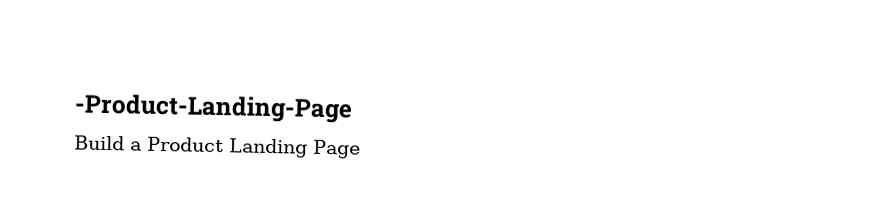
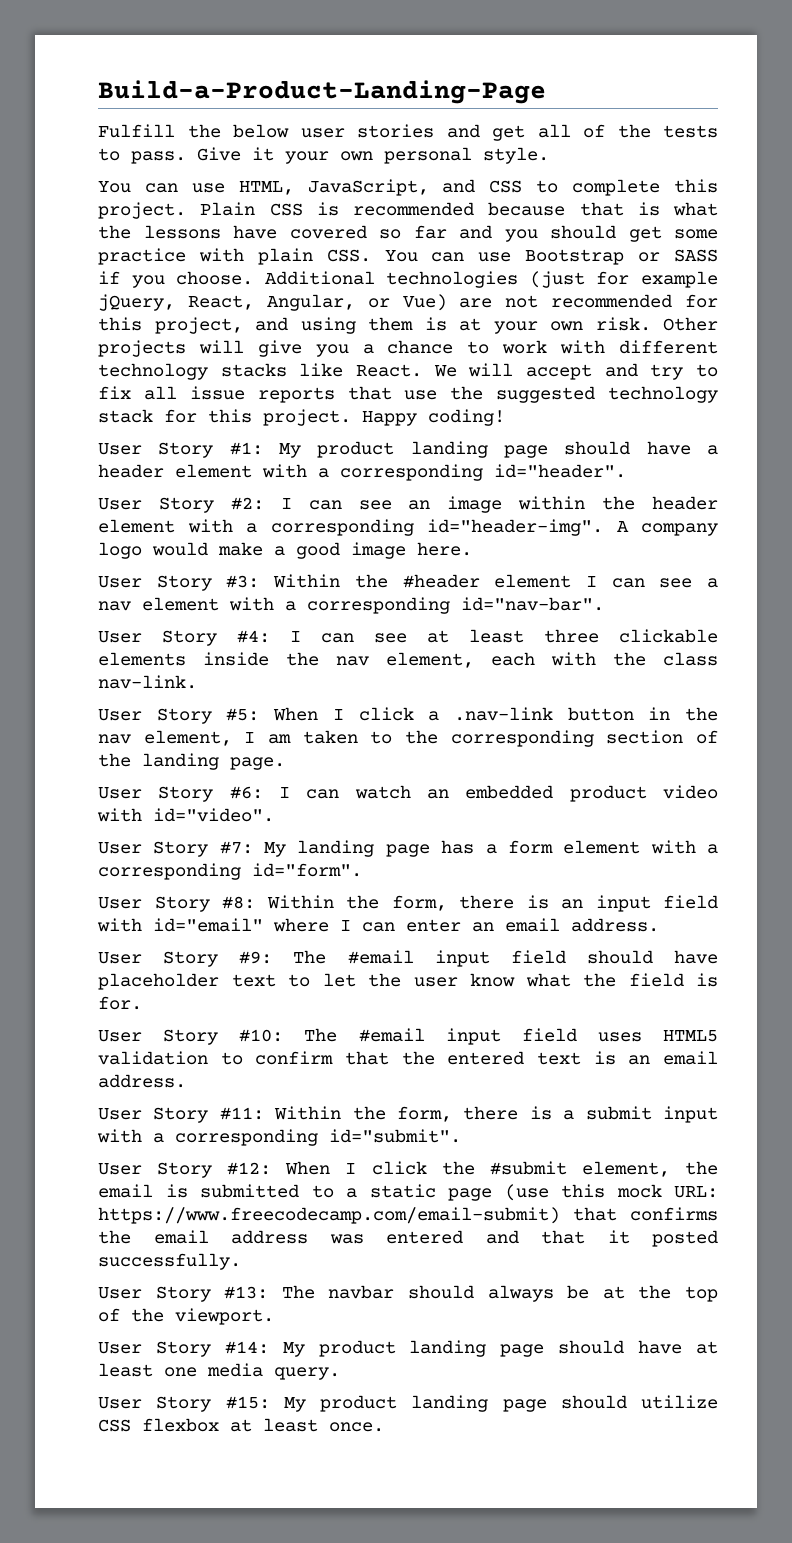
[74,93,353,124] [74,135,361,159] -Product-Landing-Page // Build a Product Landing Page -> [98,80,546,104] [98,124,718,141] [98,147,549,164] [98,179,719,196] [98,202,718,219] [98,225,718,242] [98,248,719,265] [98,271,718,288] [98,294,718,311] [98,317,718,334] [98,340,719,357] [98,363,718,380] [98,386,718,403] [98,409,505,426] [98,441,718,458] [98,464,626,481] [98,496,718,513] [98,519,718,536] [98,542,472,559] [98,574,719,591] [98,597,604,614] [98,629,718,646] [98,652,718,668] [98,675,197,689] [98,707,718,724] [98,730,718,747] [98,753,285,770] [98,785,718,802] [97,808,274,822] [98,840,719,857] [98,863,362,880] [98,895,718,912] [97,918,659,932] [98,950,718,967] [98,973,718,990] [98,996,142,1010] [98,1028,718,1045] [98,1051,718,1065] [98,1074,186,1088] [98,1106,718,1123] [97,1129,461,1146] [98,1161,718,1178] [98,1184,718,1201] [98,1207,718,1224] [98,1230,718,1247] [98,1253,241,1270] [98,1285,719,1302] [98,1308,274,1325] [98,1340,719,1357] [98,1363,340,1380] [98,1395,718,1412] [98,1418,384,1432] Build-a-Product-Landing-Page // Fulfill the below user stories and get all of the tests to pass. Give it your own personal style. // You can use HTML, JavaScript, and CSS to complete this project. Plain CSS is recommended because that is what the lessons have covered so far and you should get some practice with plain CSS. You can use Bootstrap or SASS if you choose. Additional technologies (just for example jQuery, React, Angular, or Vue) are not recommended for this project, and using them is at your own risk. Other projects will give you a chance to work with different technology stacks like React. We will accept and try to fix all issue reports that use the suggested technology stack for this project. Happy coding! // User Story #1: My product landing page should have a header element with a corresponding id="header". // User Story #2: I can see an image within the header element with a corresponding id="header-img". A company logo would make a good image here. // User Story #3: Within the #header element I can see a nav element with a corresponding id="nav-bar". // User Story #4: I can see at least three clickable elements inside the nav element, each with the class nav-link. // User Story #5: When I click a .nav-link button in the nav element, I am taken to the corresponding section of the landing page. // User Story #6: I can watch an embedded product video with id="video". // User Story #7: My landing page has a form element with a corresponding id="form". // User Story #8: Within the form, there is an input field with id="email" where I can enter an email address. // User Story #9: The #email input field should have placeholder text to let the user know what the field is for. // User Story #10: The #email input field uses HTML5 validation to confirm that the entered text is an email address. // User Story #11: Within the form, there is a submit input with a corresponding id="submit". // User Story #12: When I click the #submit element, the email is submitted to a static page (use this mock URL: https://www.freecodecamp.com/email-submit) that confirms the email address was entered and that it posted successfully. // User Story #13: The navbar should always be at the top of the viewport. // User Story #14: My product landing page should have at least one media query. // User Story #15: My product landing page should utilize CSS flexbox at least once.

